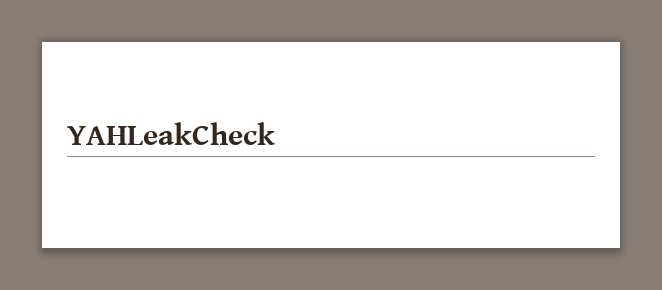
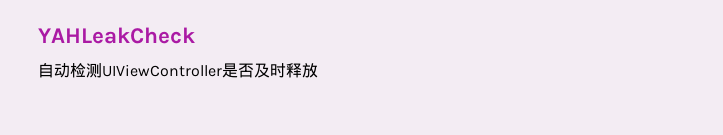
(275, 133) none -> [38,63,318,78] // 自动检测UIViewController是否及时释放

